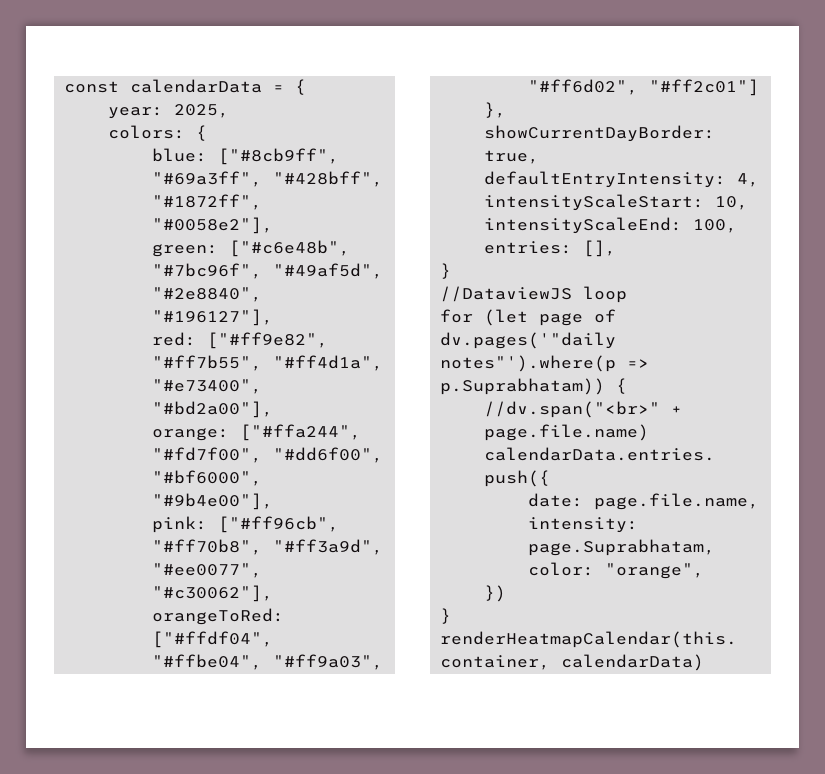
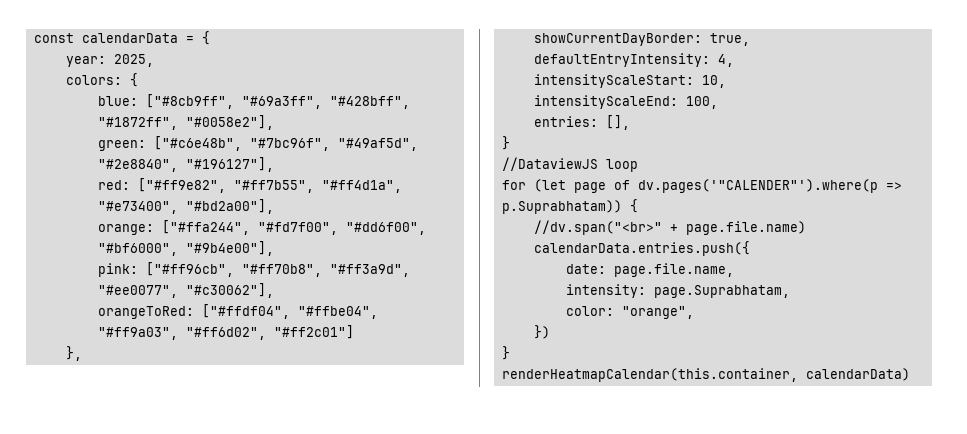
[439,332,616,349] [439,355,616,372] dv.pages('"daily notes"').where(p -> [638,179,879,193] dv.pages('"CALENDER"').where(p

